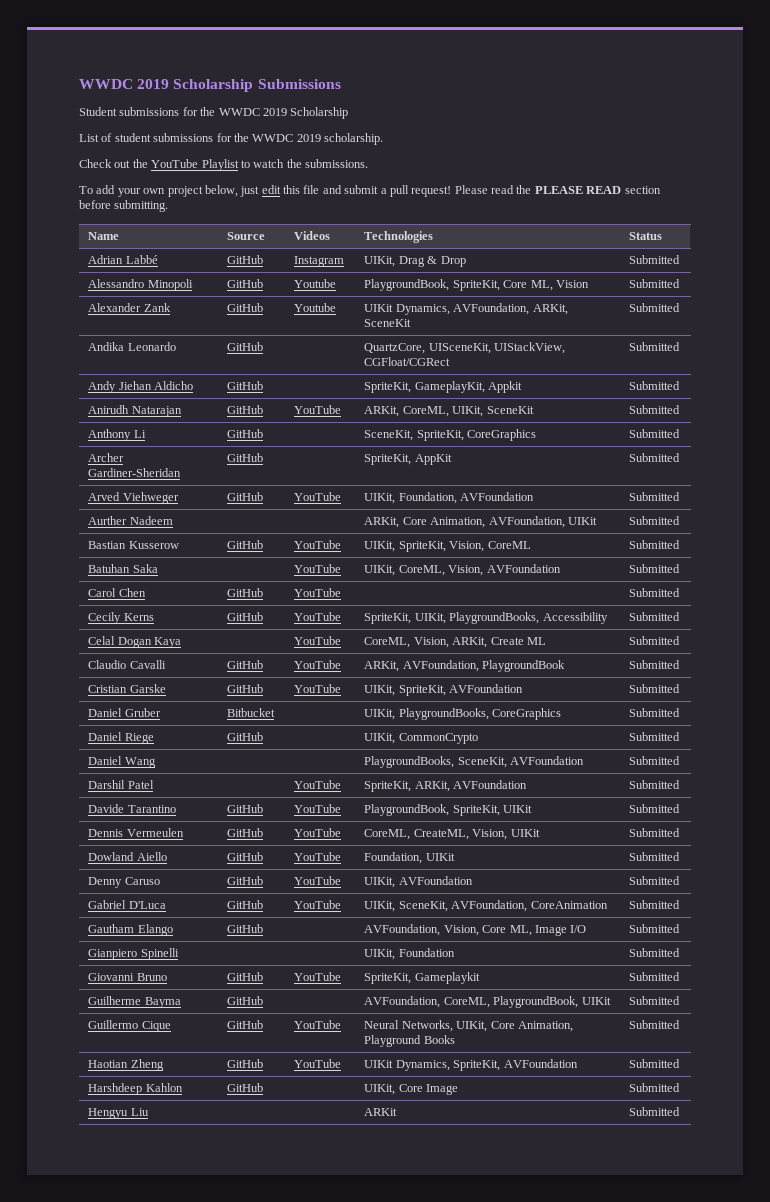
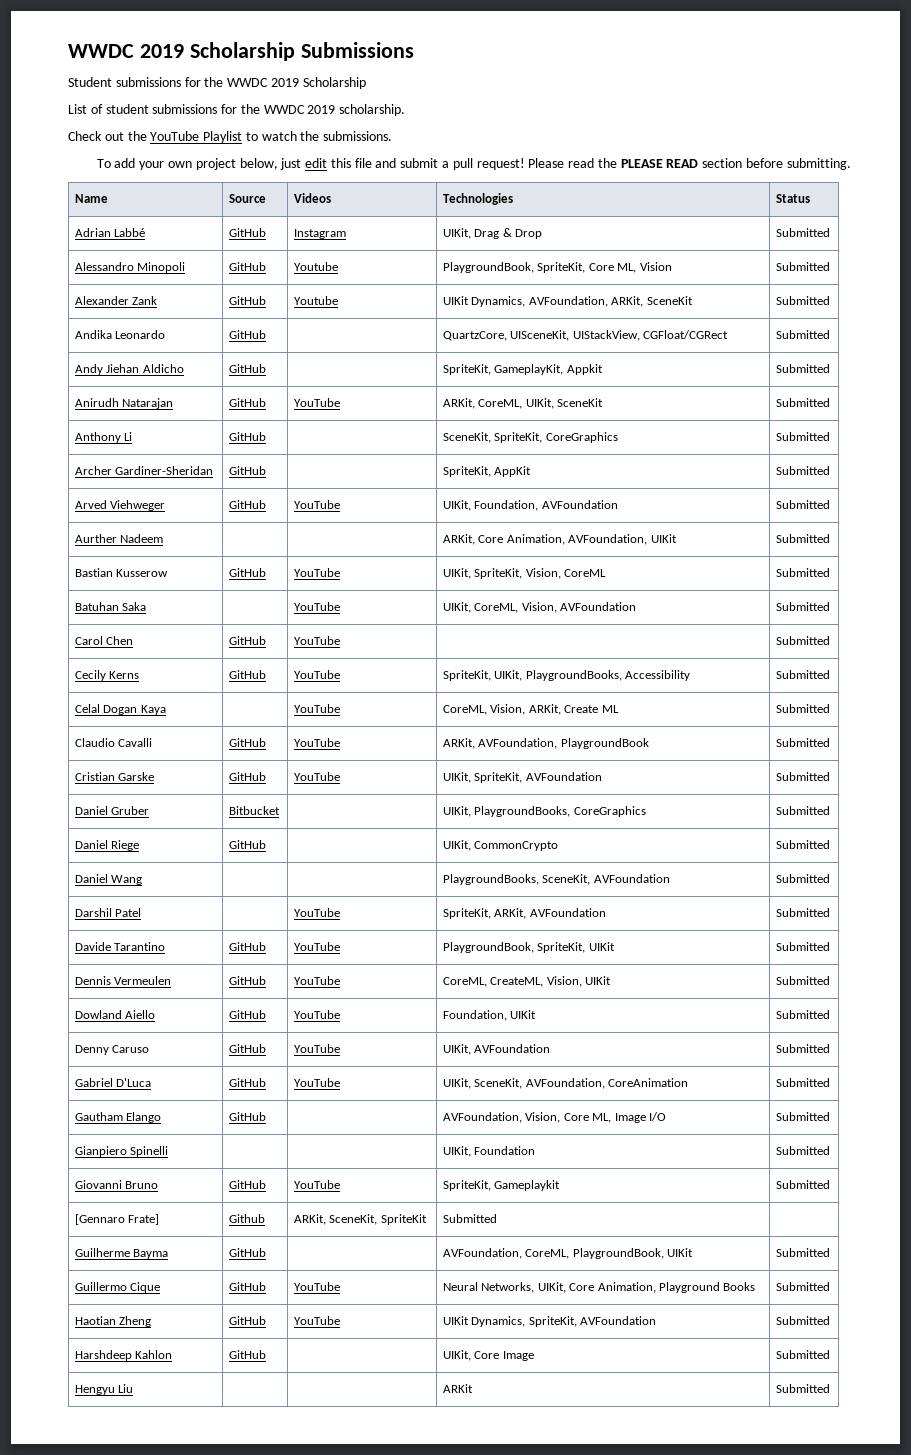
(681, 976) none -> [75,1214,160,1225] [229,1214,266,1223] [294,1214,427,1225] [443,1214,498,1223] // [Gennaro Frate] | Github | ARKit, SceneKit, SpriteKit | Submitted |

